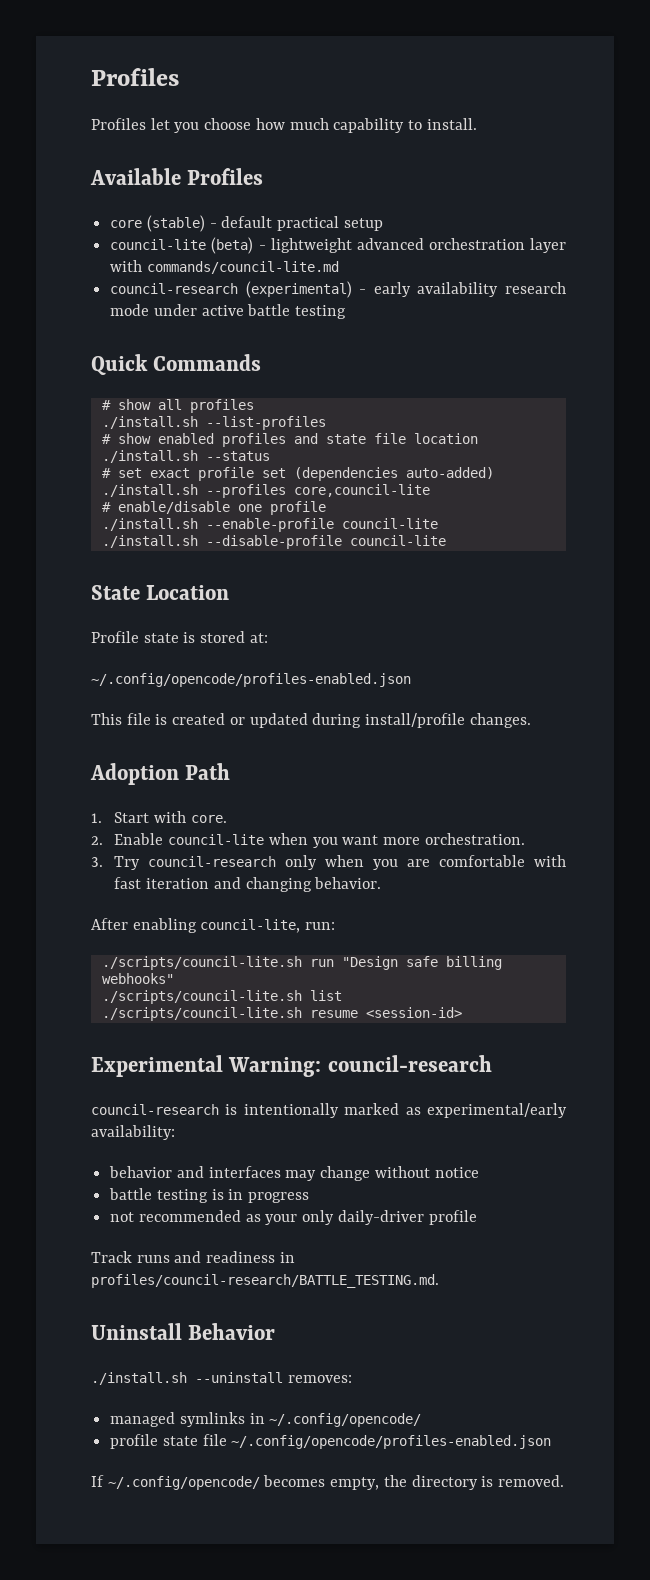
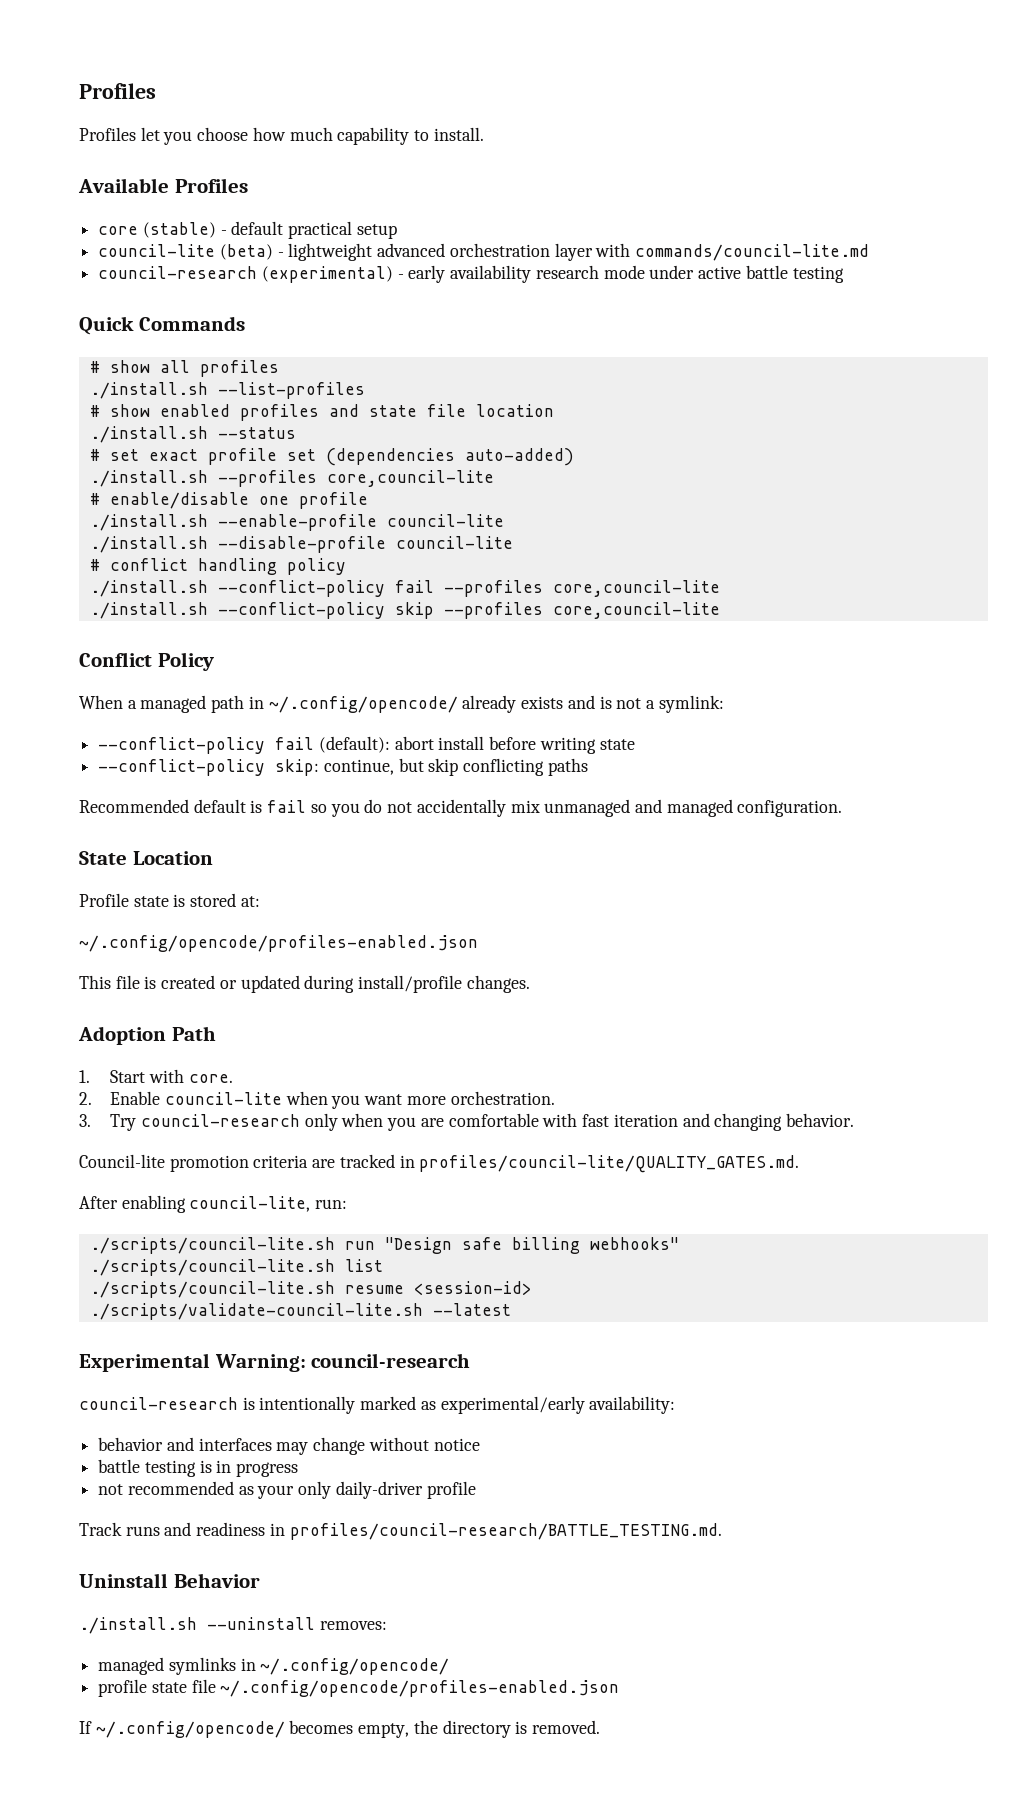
(446, 540) none -> [89,558,346,575] [89,580,720,597] [89,602,720,619] [79,652,214,671] [79,695,724,713] [98,736,635,754] [98,758,588,776] [79,799,843,817] // # conflict handling policy // ./install.sh --conflict-policy fail --profiles core,council-lite // ./install.sh --conflict-policy skip --profiles core,council-lite // Conflict Policy // When a managed path in ~/.config/opencode/ already exists and is not a symlink: // --conflict-policy fail (default): abort install before writing state // --conflict-policy skip: continue, but skip conflicting paths // Recommended default is fail so you do not accidentally mix unmanaged and managed configuration.
(382, 883) none -> [79,1154,800,1173] // Council-lite promotion criteria are tracked in profiles/council-lite/QUALITY_GATES.md.
(462, 1012) none -> [89,1303,511,1320] // ./scripts/validate-council-lite.sh --latest

